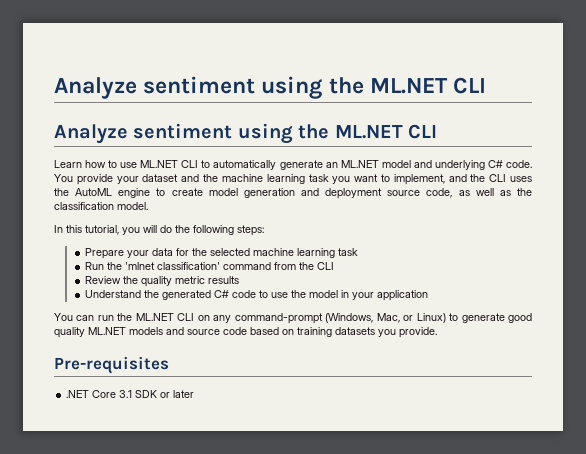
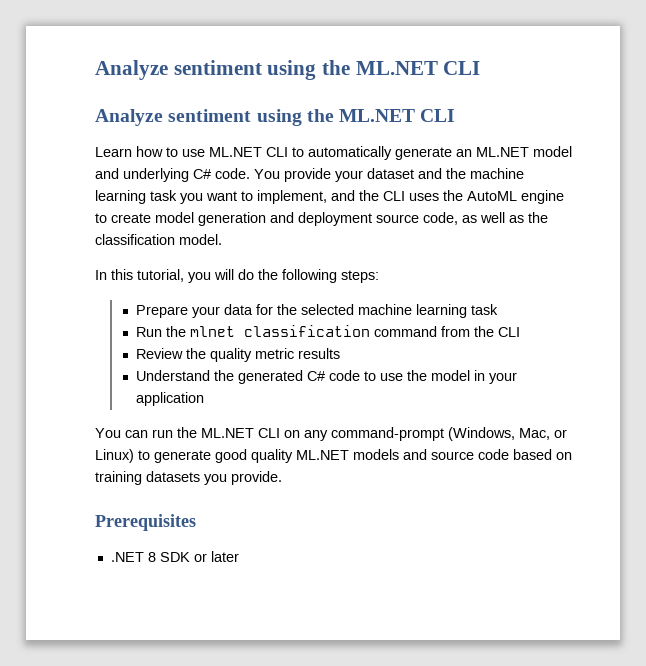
[125,262,221,270] 'mlnet classification' -> [189,325,370,337] mlnet classification
[54,356,169,374] Pre-requisites -> [95,514,196,531] Prerequisites
[92,390,133,398] Core 3.1 -> [147,552,156,562] 8

